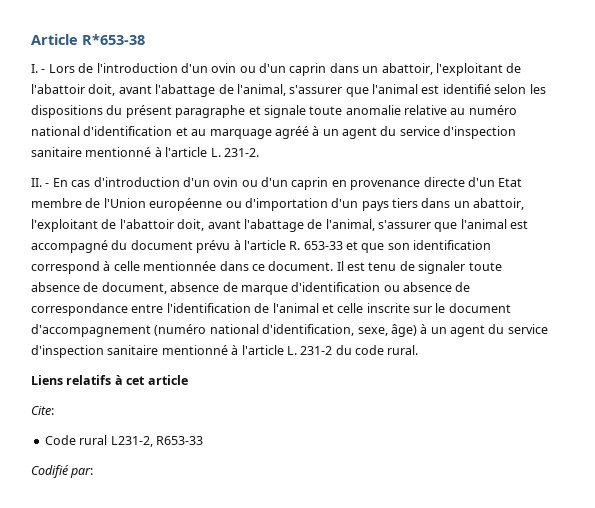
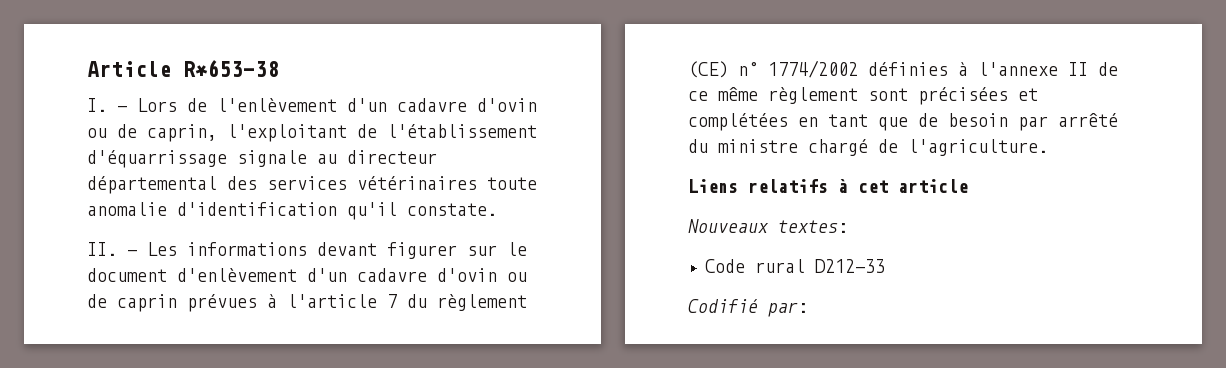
[96,63,522,76] [31,84,546,97] [31,105,517,118] [31,126,517,139] [31,147,259,157] [31,177,523,190] [31,198,525,211] [31,219,529,232] [31,240,492,253] [31,261,502,274] [31,282,471,295] [31,303,511,316] [31,324,548,337] [31,345,419,358] l'introduction d'un ovin ou d'un caprin dans un abattoir, l'exploitant de l'abattoir doit, avant l'abattage de l'animal, s'assurer que l'animal est identifié selon les dispositions du présent paragraphe et signale toute anomalie relative au numéro national d'identification et au marquage agréé à un agent du service d'inspection sanitaire mentionné à l'article L. 231-2. // II. - En cas d'introduction d'un ovin ou d'un caprin en provenance directe d'un Etat membre de l'Union européenne ou d'importation d'un pays tiers dans un abattoir, l'exploitant de l'abattoir doit, avant l'abattage de l'animal, s'assurer que l'animal est accompagné du document prévu à l'article R. 653-33 et que son identification correspond à celle mentionnée dans ce document. Il est tenu de signaler toute absence de document, absence de marque d'identification ou absence de correspondance entre l'identification de l'animal et celle inscrite sur le document d'accompagnement (numéro national d'identification, sexe, âge) à un agent du service d'inspection sanitaire mentionné à l'article L. 231-2 du code rural. -> [217,98,537,112] [87,124,537,142] [87,150,437,168] [87,176,537,194] [87,202,497,220] [87,242,527,259] [87,268,527,282] [87,294,527,312] [688,60,1118,78] [688,87,1038,105] [688,113,1118,131] [688,139,1048,156] l'enlèvement d'un cadavre d'ovin ou de caprin, l'exploitant de l'établissement d'équarrissage signale au directeur départemental des services vétérinaires toute anomalie d'identification qu'il constate. // II. - Les informations devant figurer sur le document d'enlèvement d'un cadavre d'ovin ou de caprin prévues à l'article 7 du règlement (CE) n° 1774/2002 définies à l'annexe II de ce même règlement sont précisées et complétées en tant que de besoin par arrêté du ministre chargé de l'agriculture.
[31,406,54,415] Cite: -> [688,219,848,233] Nouveaux textes:
[110,436,203,447] L231-2, R653-33 -> [814,259,885,273] D212-33

